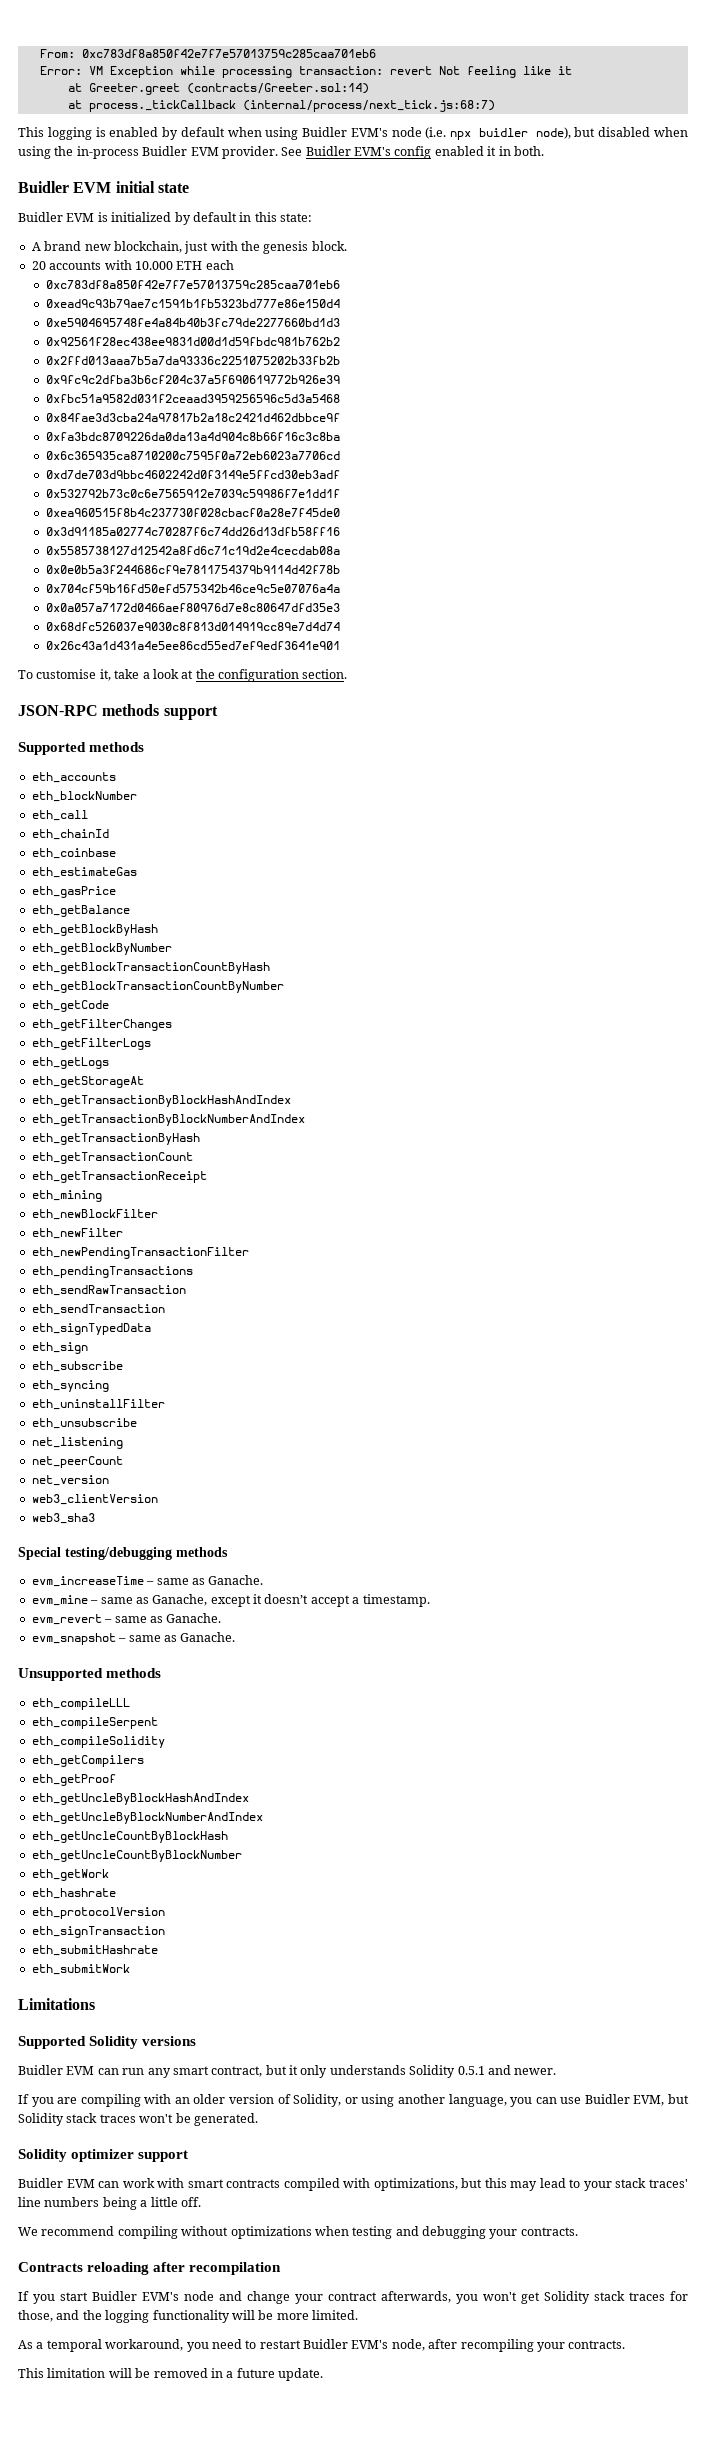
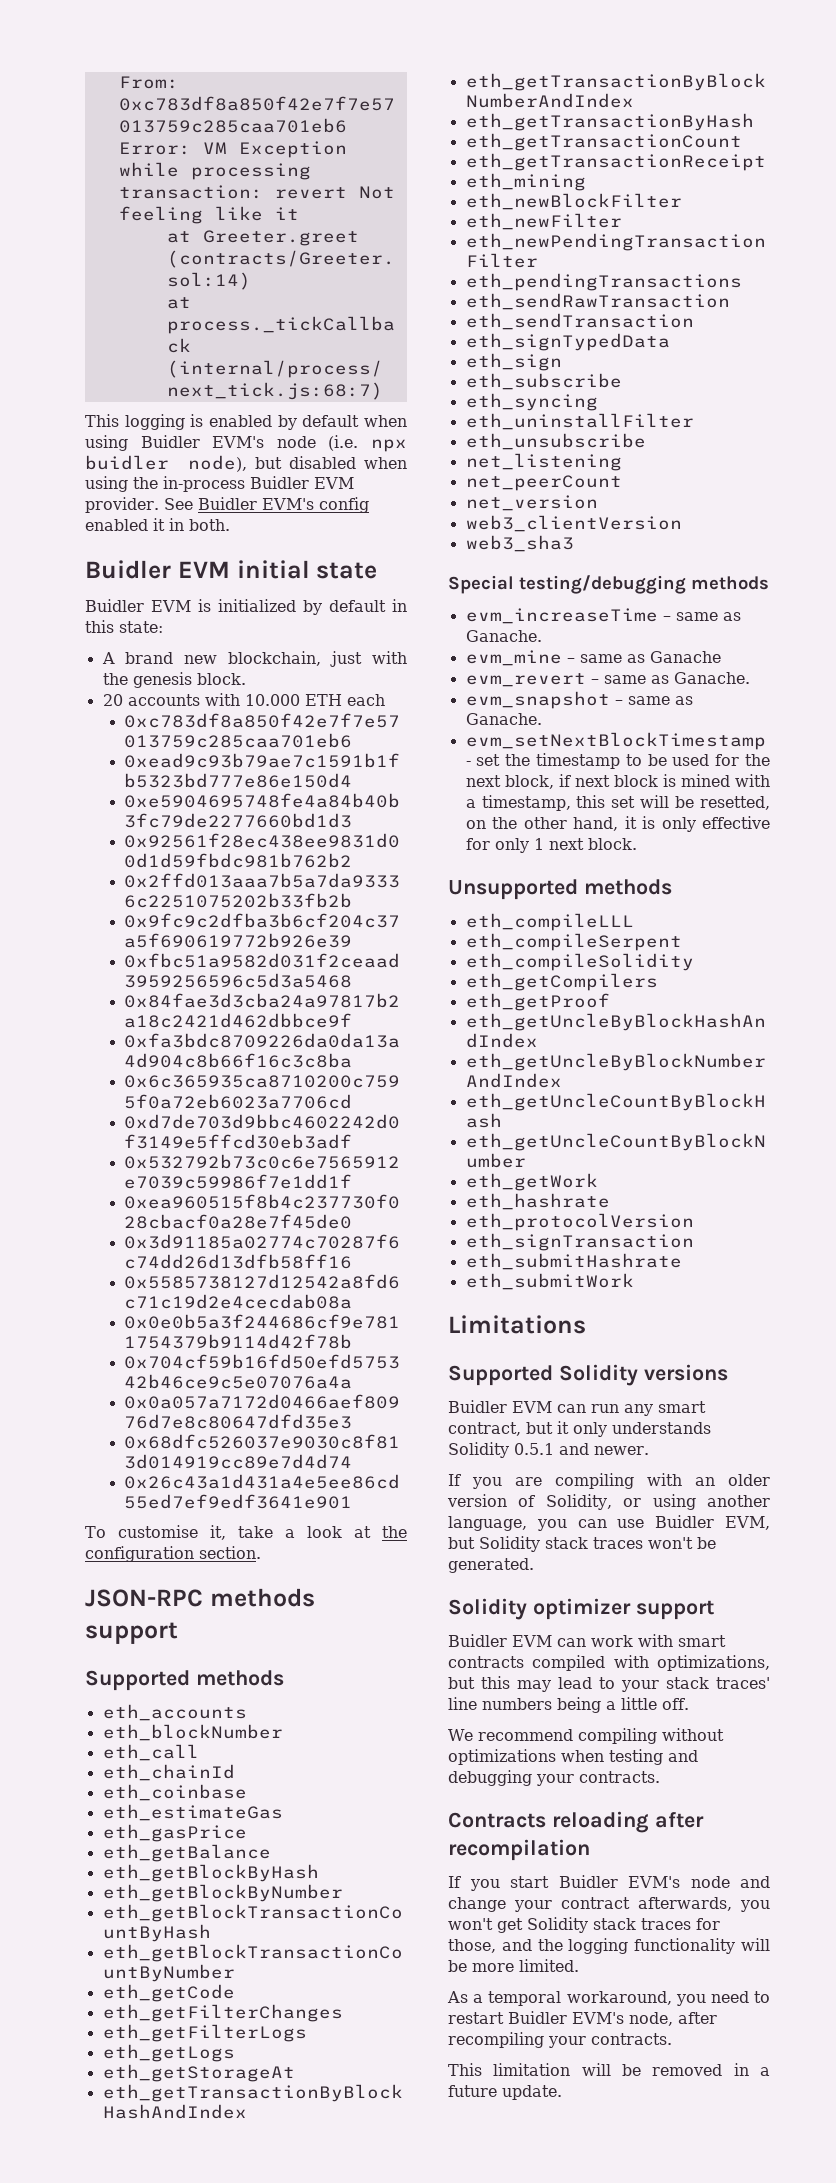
[152,1594,430,1607] Ganache, except it doesn’t accept a timestamp. -> [649,651,721,663] Ganache
(236, 1637) none -> [465,732,766,750] [465,753,770,769] [465,774,770,789] [465,795,770,811] [465,816,770,832] [465,838,637,853] // evm_setNextBlockTimestamp - set the timestamp to be used for the next block, if next block is mined with a timestamp, this set will be resetted, on the other hand, it is only effective for only 1 next block.

